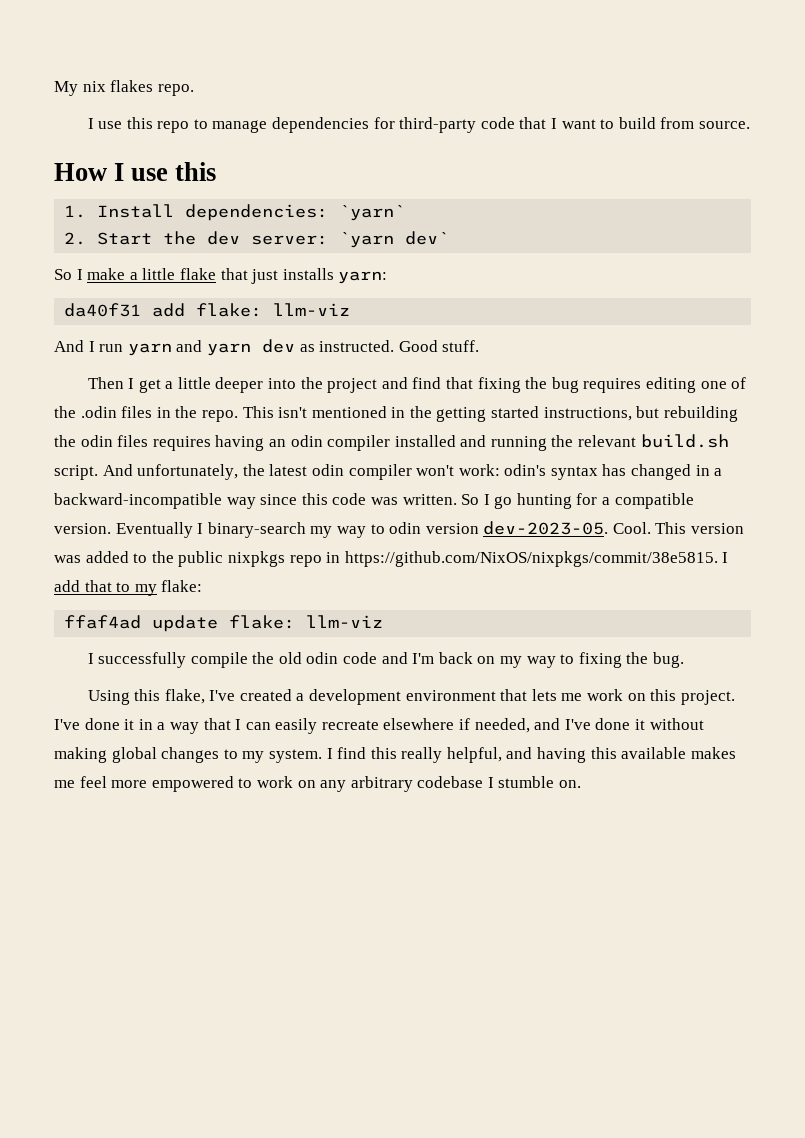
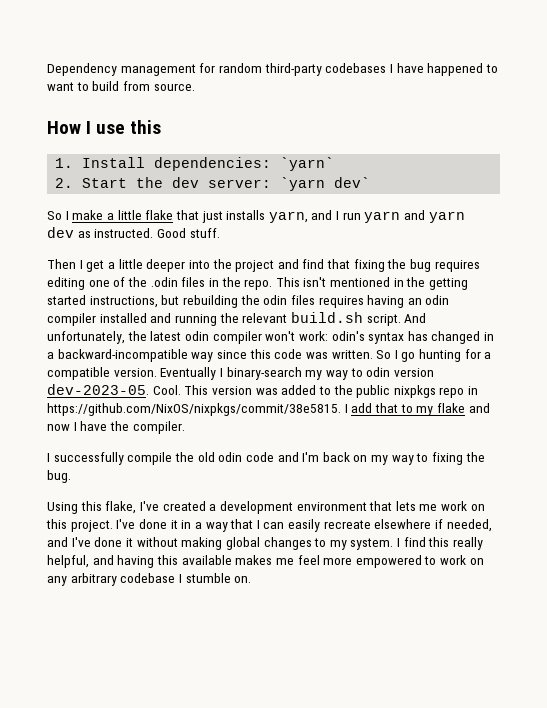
[54,80,194,96] [87,117,557,133] My nix flakes repo. // I use this repo to manage dependencies for third-party code that I -> [47,63,498,76] Dependency management for random third-party codebases I have happened to
[338,271,388,284] [64,303,351,317] [54,340,84,352] yarn: // da40f31 add flake: llm-viz // And -> [268,210,333,223] yarn, and
[161,580,203,592] [64,615,384,632] flake: // ffaf4ad update flake: llm-viz -> [436,403,490,413] [47,421,185,434] flake and now I have the compiler.

